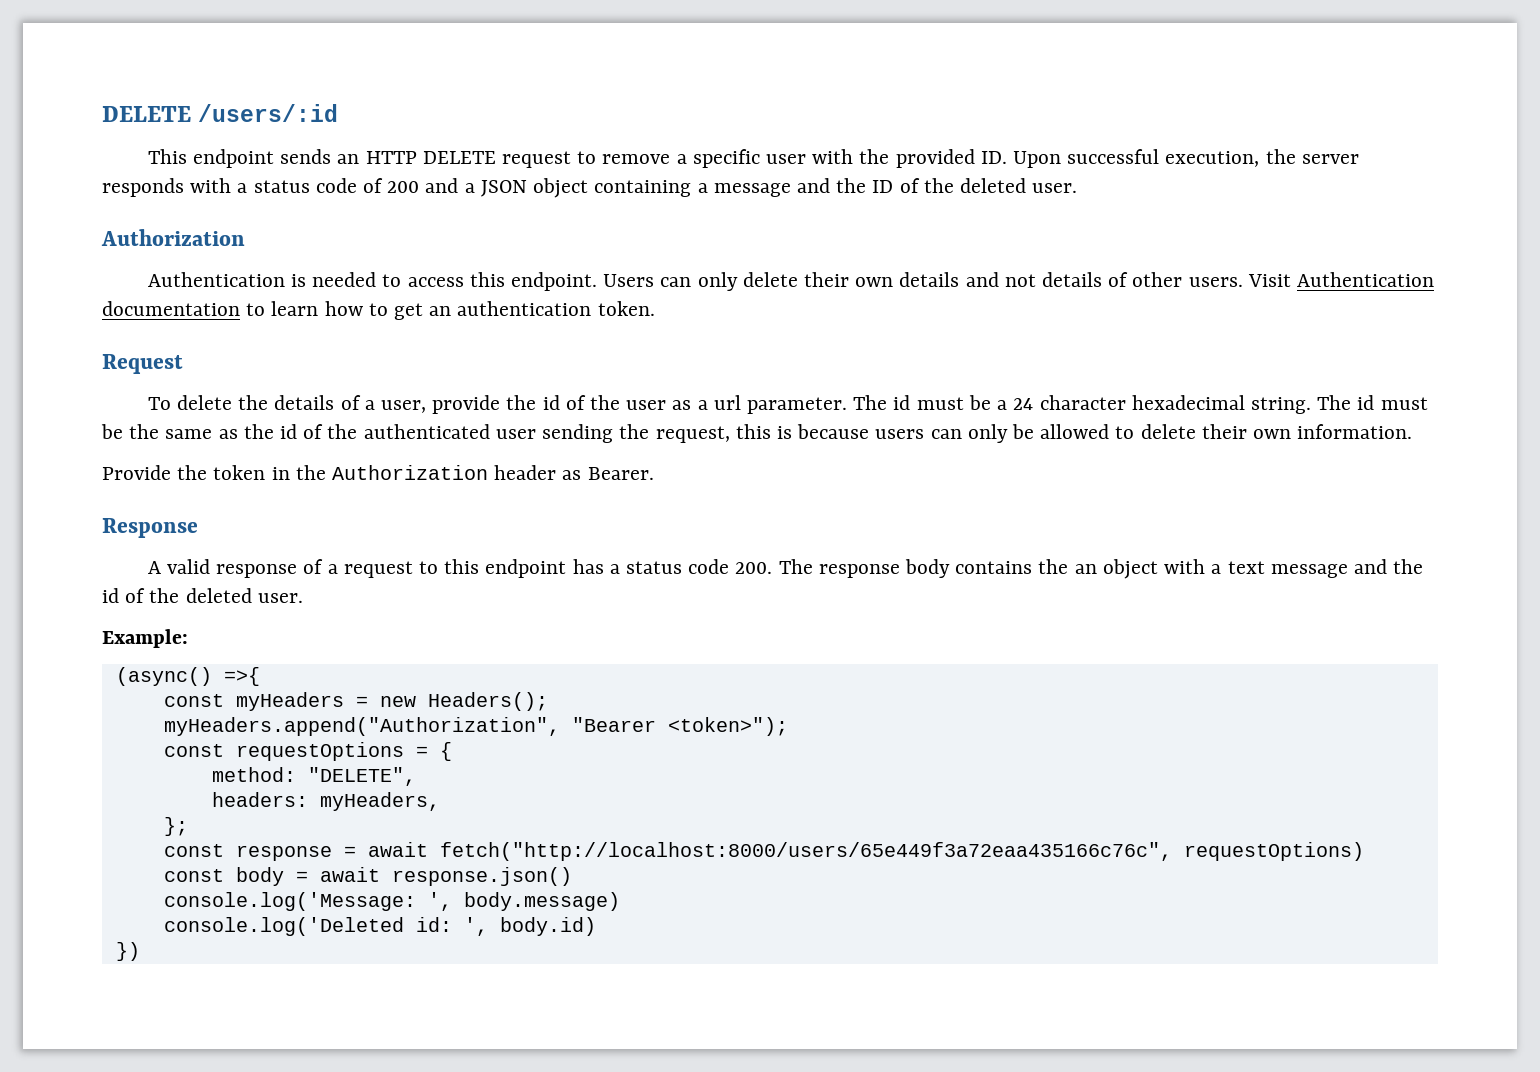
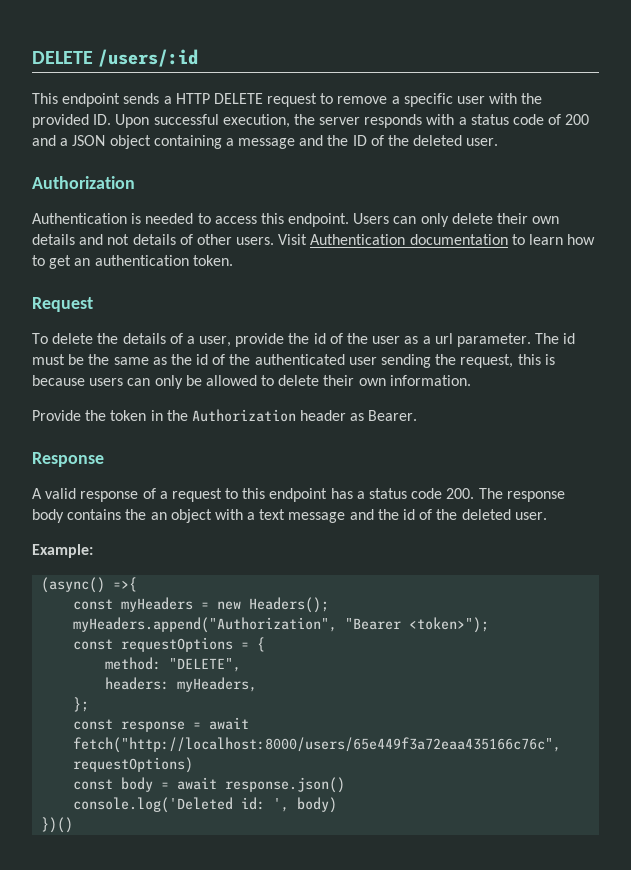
[337,154,360,164] an -> [163,96,172,104] a
[997,395,1428,414] [101,424,123,439] a 24 character hexadecimal string. The id must be -> (85, 359) none
[163,892,620,911] // console.log('Message: ', body.message) -> (346, 785) none
[499,917,596,936] [115,942,140,961] body.id) // }) -> [297,797,338,813] [41,817,74,833] body) // })()

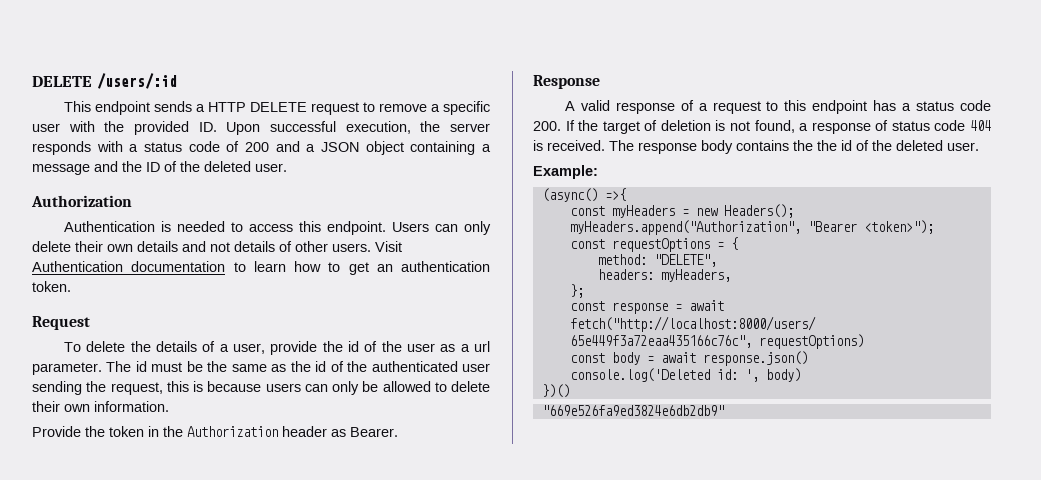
(475, 493) none -> [565,120,991,134] [533,140,605,151] If the target of deletion is not found, a response of status code 404 is received.
[150,509,374,523] an object with a text message and -> (813, 145) none
(74, 825) none -> [541,405,724,416] // "669e526fa9ed3824e6db2db9"

